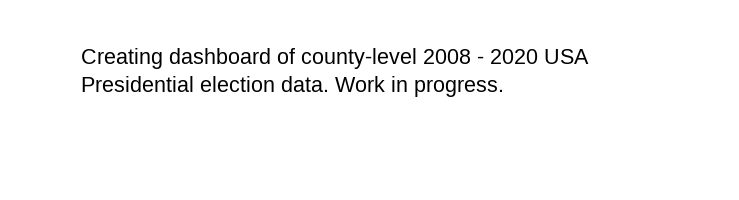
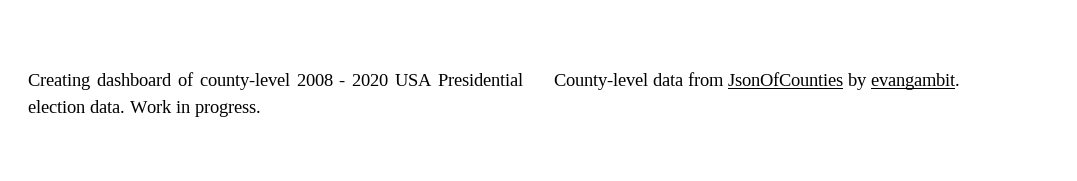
(504, 88) none -> [554,72,960,90] // County-level data from JsonOfCounties by evangambit.

